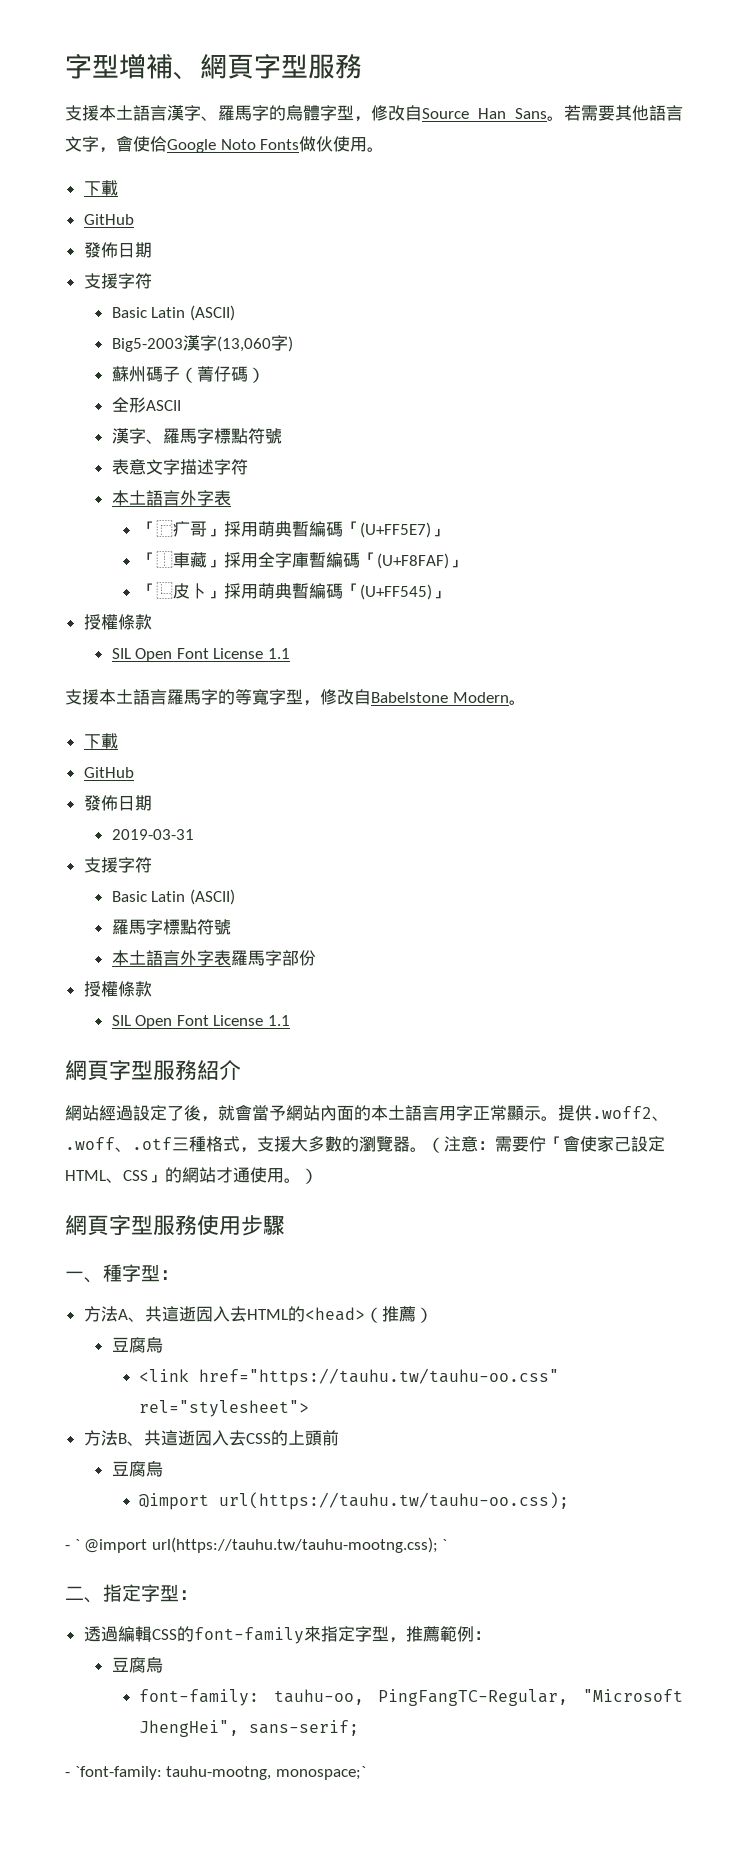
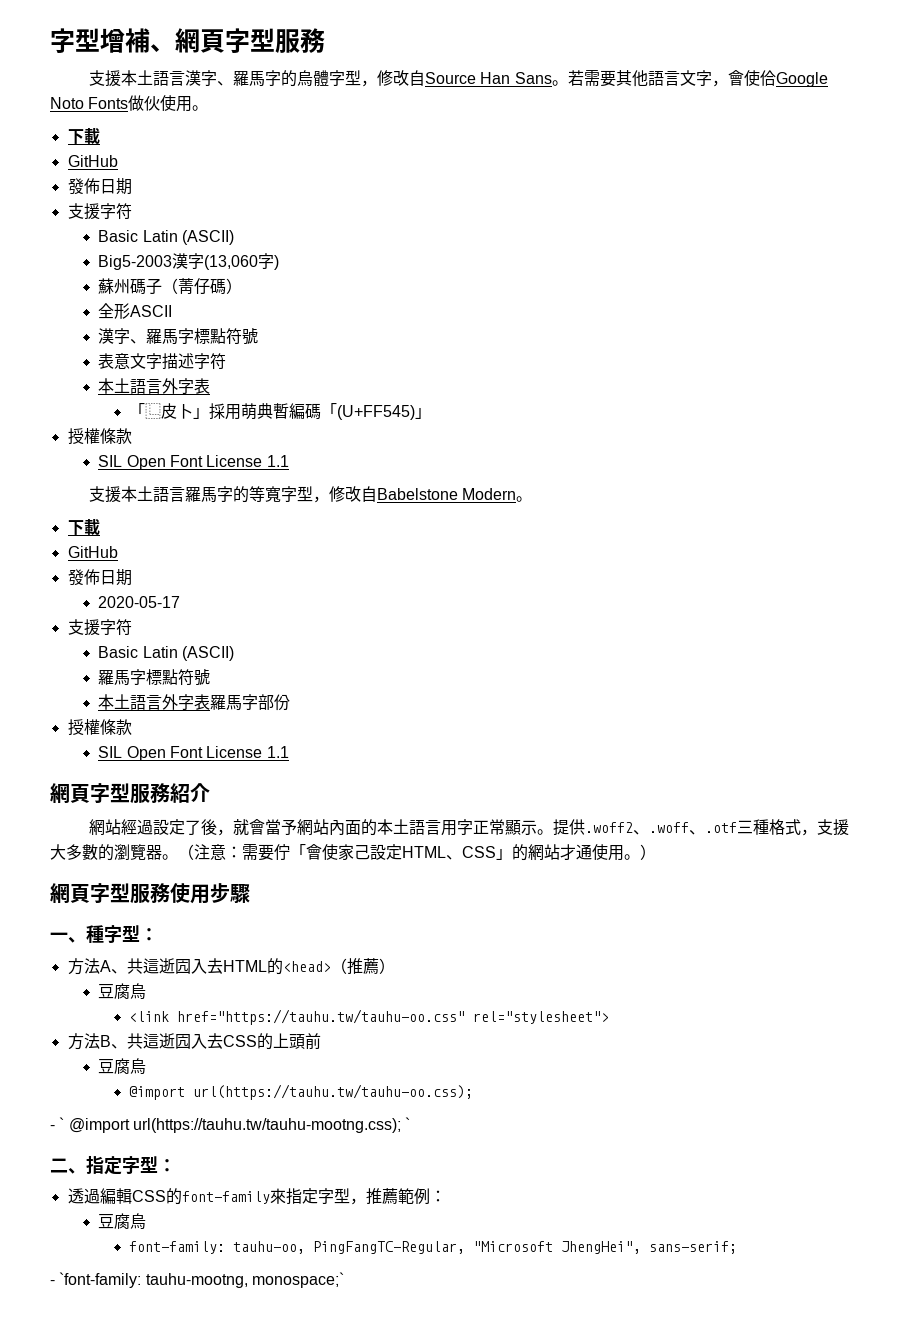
[139,520,449,538] [139,551,467,569] // 「⿸疒哥」採用萌典暫編碼「(U+FF5E7)」 // 「⿰車藏」採用全字庫暫編碼「(U+F8FAF)」 -> (211, 386) none
[111,829,194,840] 2019-03-31 -> [98,596,181,608] 2020-05-17

